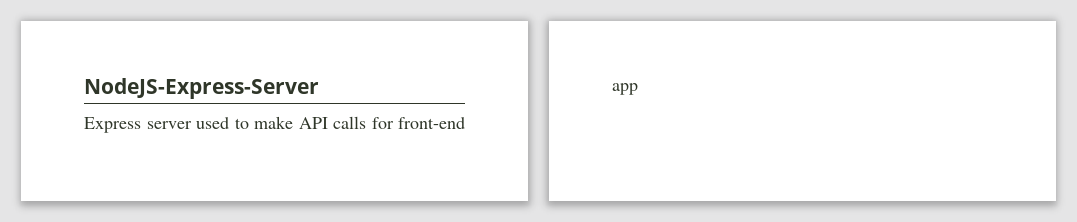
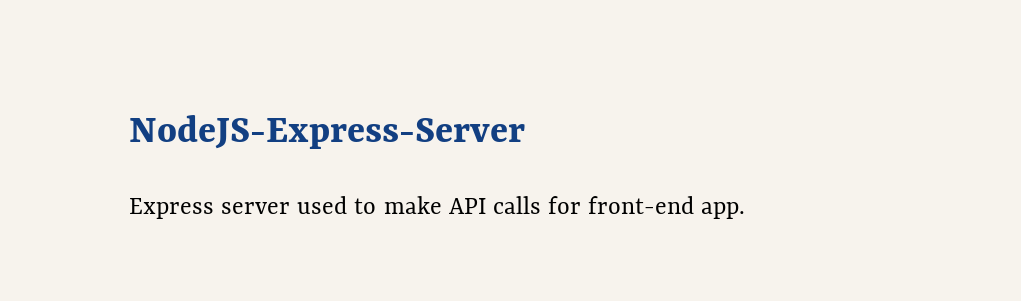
[612,83,638,95] app -> [701,202,746,219] app.

